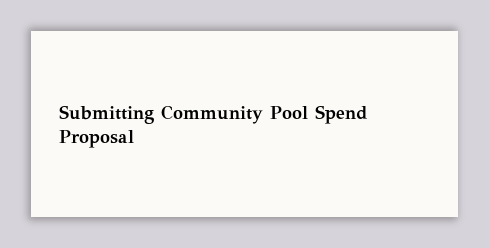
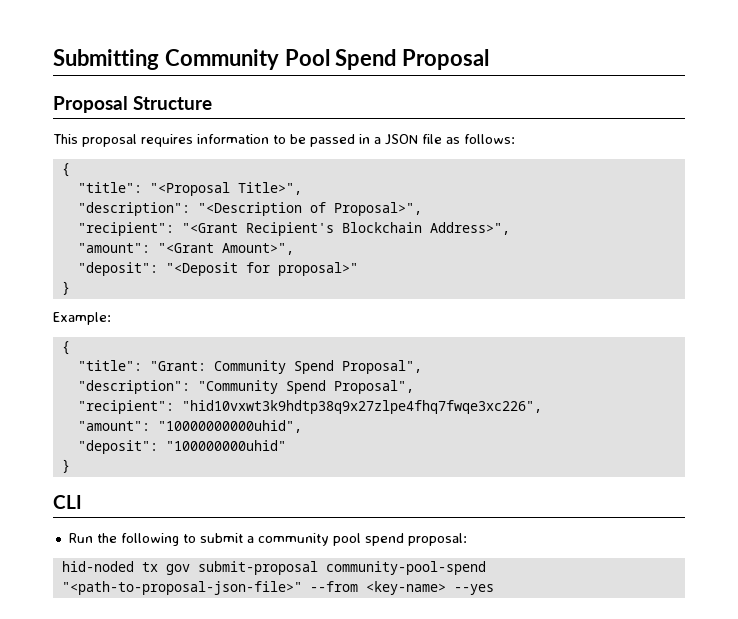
(134, 139) none -> [53,96,212,113] [53,134,515,147] [61,163,70,177] [77,182,302,196] [77,202,422,216] [77,222,510,236] [77,243,294,255] [77,262,358,276] [61,281,70,295] [53,312,111,325] [61,341,70,355] [77,360,422,374] [77,380,414,394] [77,400,542,414] [77,420,302,433] [77,440,286,454] [61,459,70,473] [53,495,82,509] [68,533,467,546] [61,561,486,575] [61,581,494,595] // Proposal Structure // This proposal requires information to be passed in a JSON file as follows: // { // "title": "<Proposal Title>", // "description": "<Description of Proposal>", // "recipient": "<Grant Recipient's Blockchain Address>", // "amount": "<Grant Amount>", // "deposit": "<Deposit for proposal>" // } // Example: // { // "title": "Grant: Community Spend Proposal", // "description": "Community Spend Proposal", // "recipient": "hid10vxwt3k9hdtp38q9x27zlpe4fhq7fwqe3xc226", // "amount": "10000000000uhid", // "deposit": "100000000uhid" // } // CLI // Run the following to submit a community pool spend proposal: // hid-noded tx gov submit-proposal community-pool-spend "<path-to-proposal-json-file>" --from <key-name> --yes

